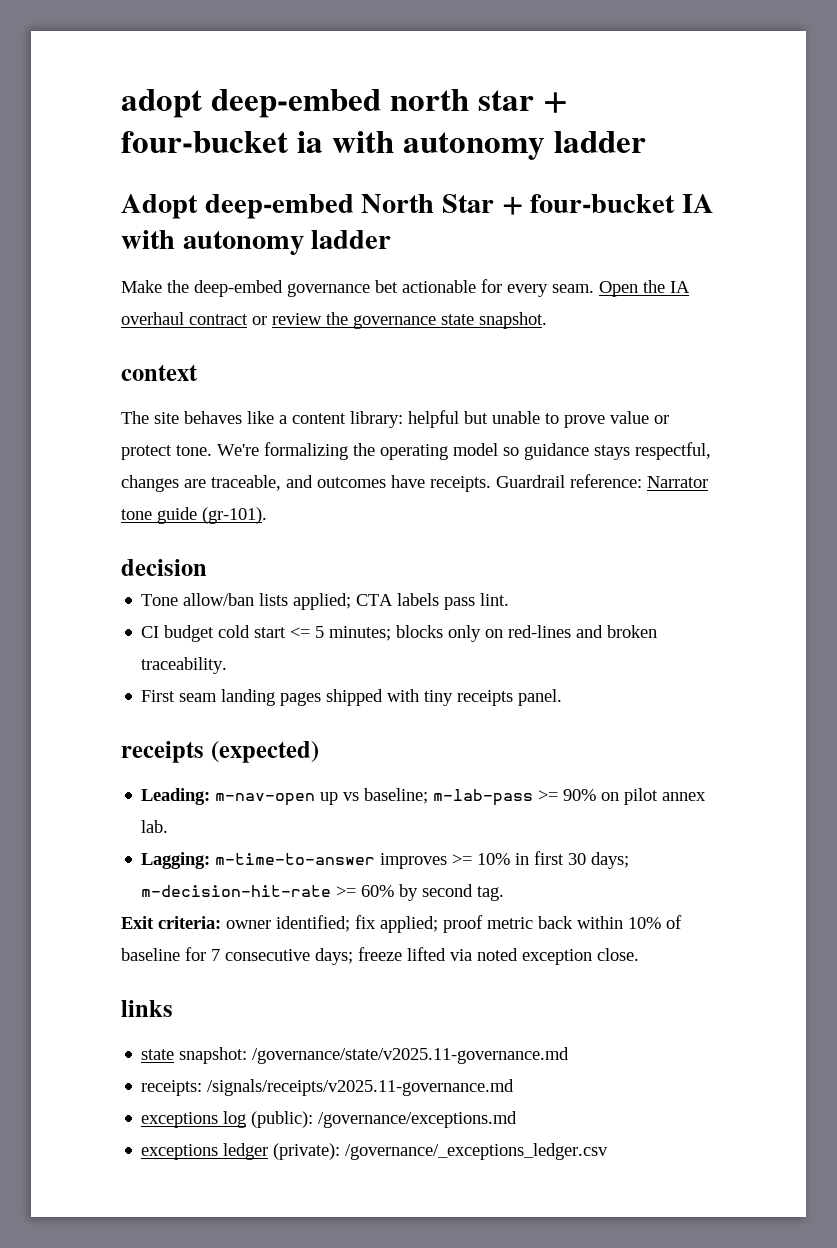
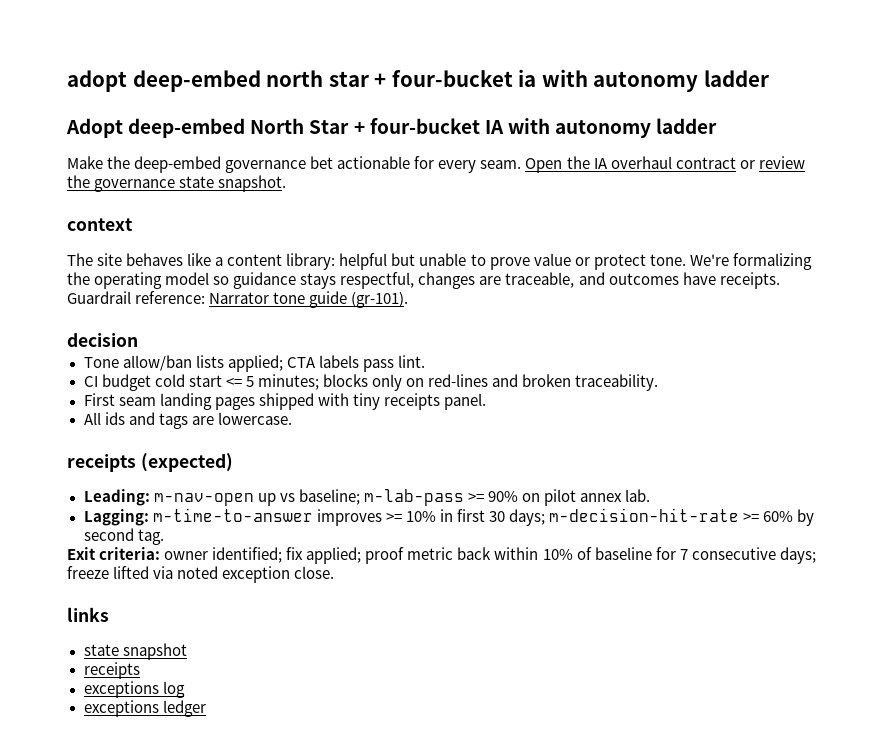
(563, 697) none -> [83,412,292,429] // All ids and tags are lowercase.
[179,1047,570,1064] [141,1079,515,1096] snapshot: /governance/state/v2025.11-governance.md // receipts: /signals/receipts/v2025.11-governance.md -> [122,643,187,660] [83,662,140,679] snapshot // receipts
[251,1111,518,1128] (public): /governance/exceptions.md -> (185, 689) none
[273,1143,609,1160] (private): /governance/_exceptions_ledger.csv -> (206, 708) none

